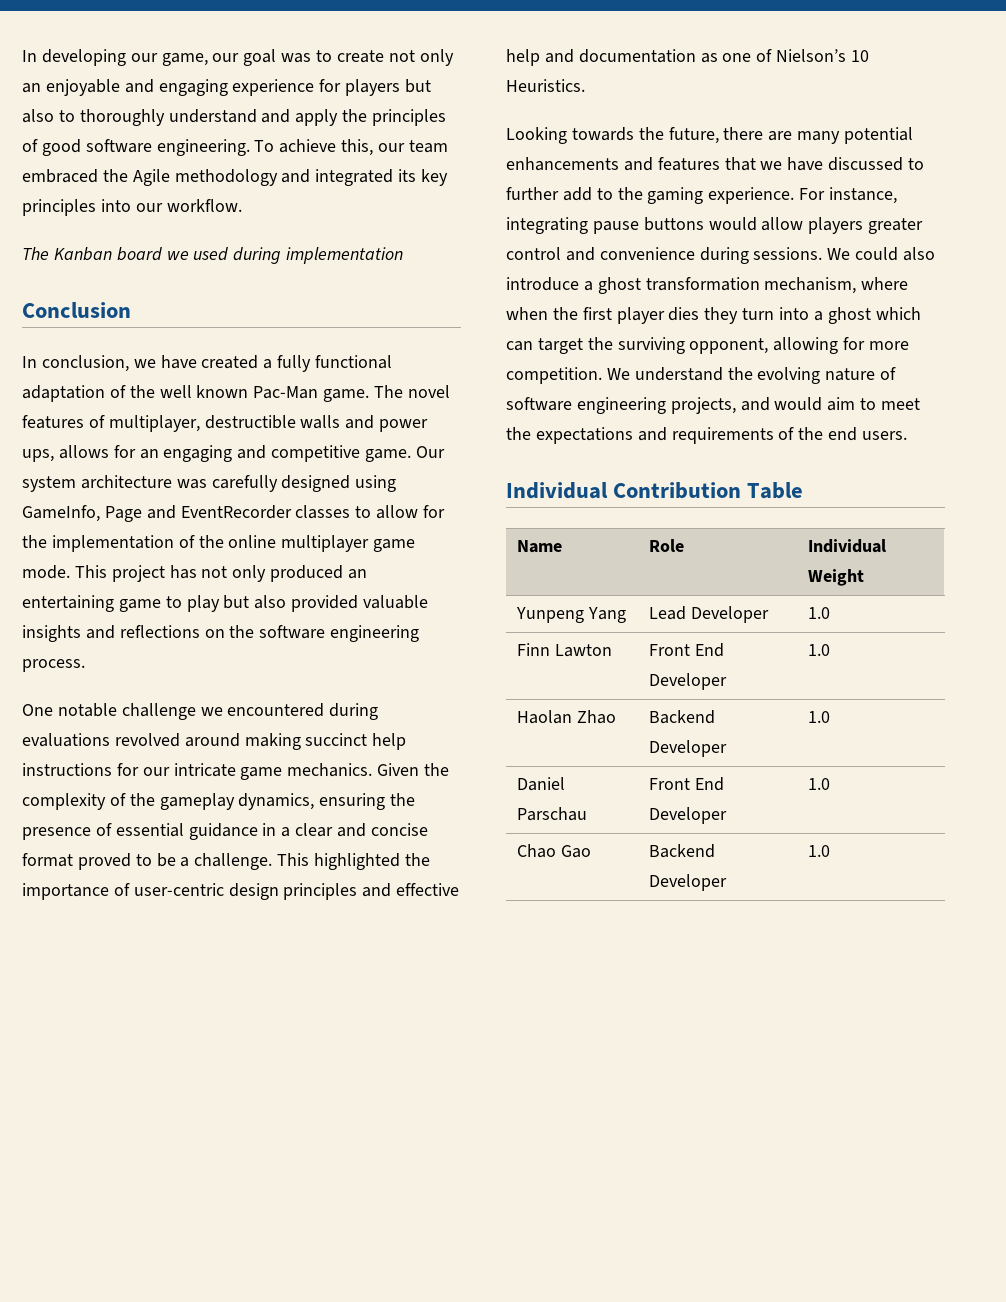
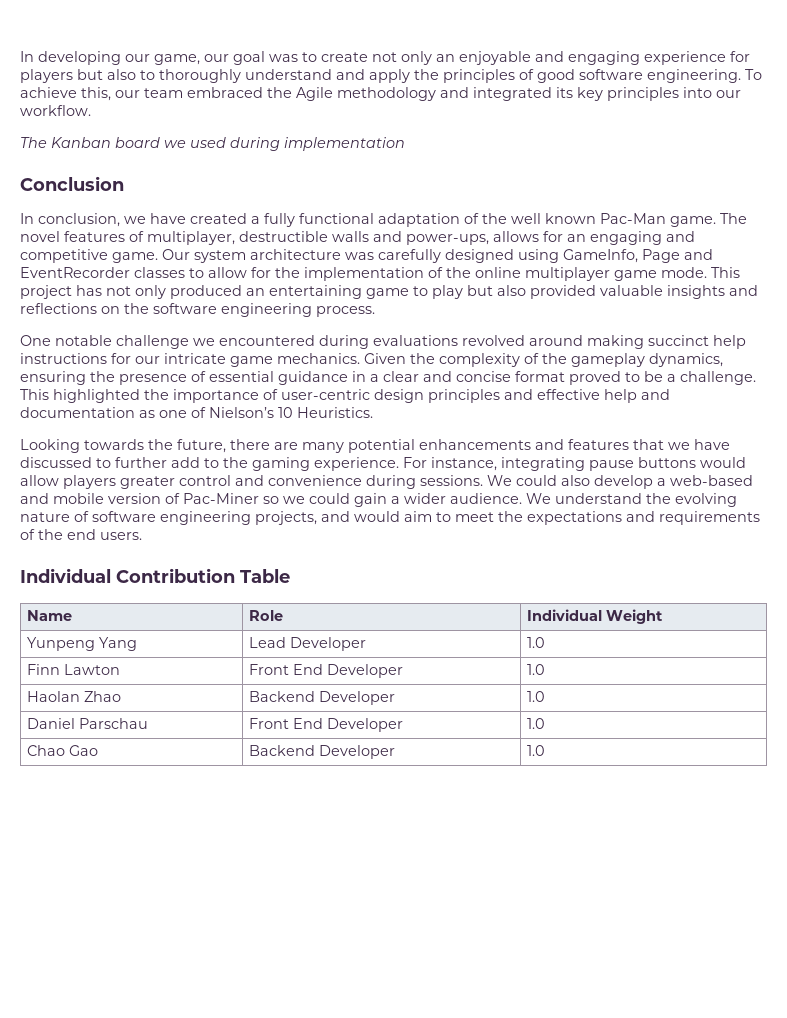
[379,419,429,432] [22,449,54,462] power ups, -> [406,234,489,245] power-ups,
[506,277,909,294] [506,307,921,324] [506,337,910,354] [506,367,602,384] introduce a ghost transformation mechanism, where when the first player dies they turn into a ghost which can target the surviving opponent, allowing for more competition. -> [594,475,753,489] [20,493,522,507] develop a web-based and mobile version of Pac-Miner so we could gain a wider audience.

